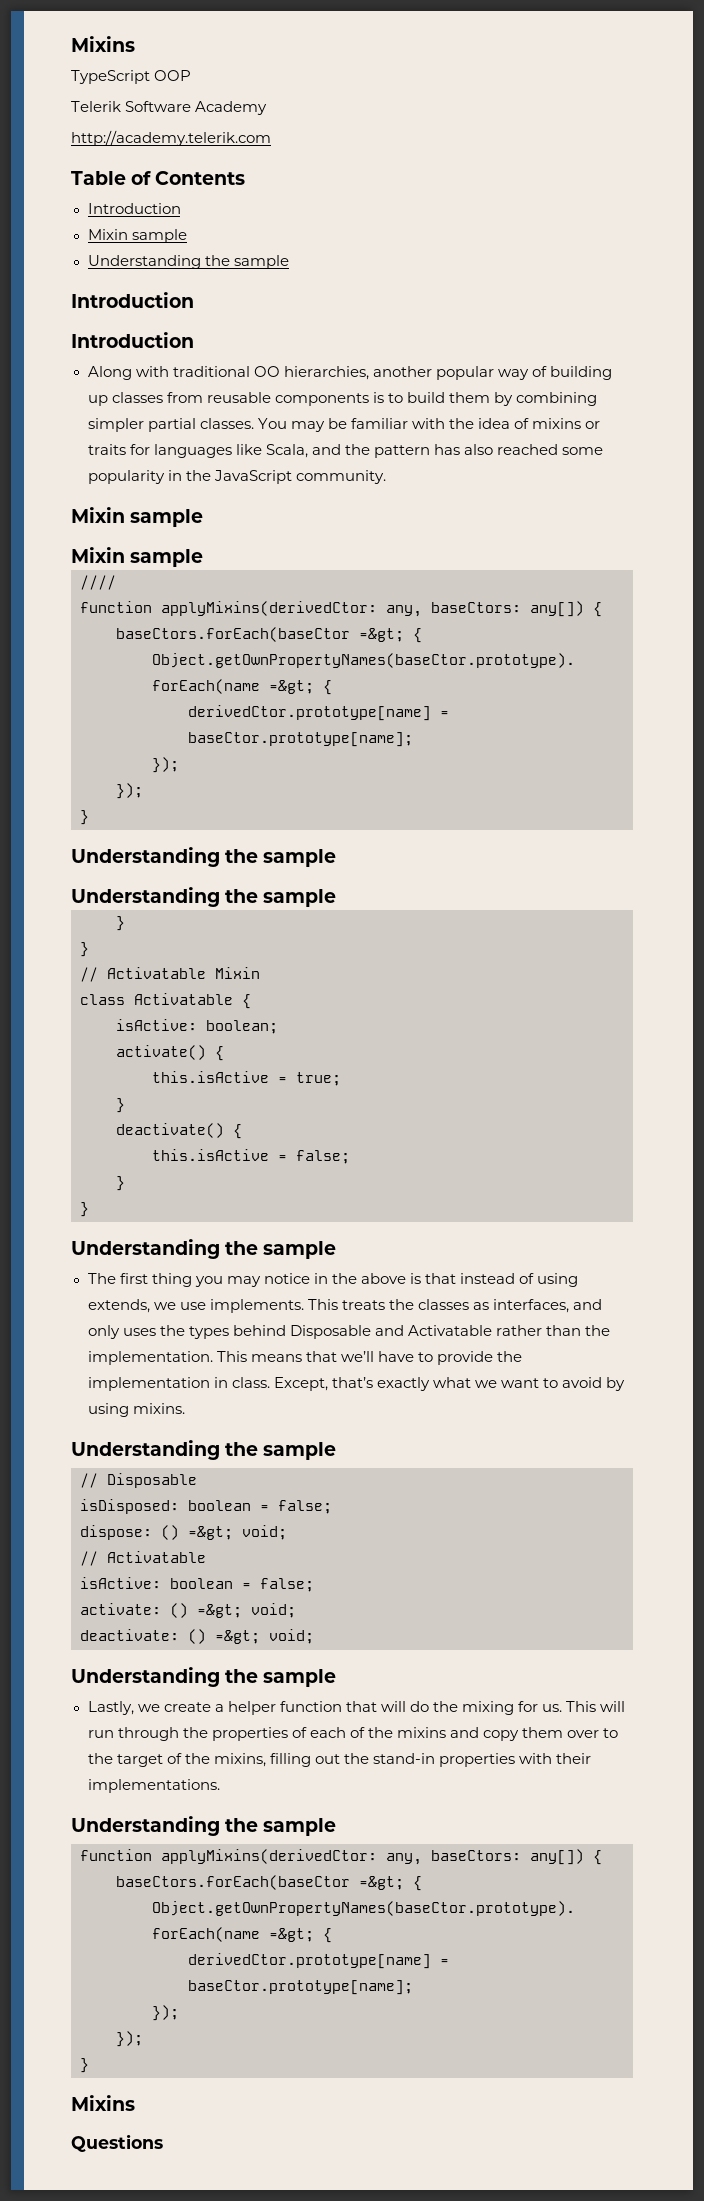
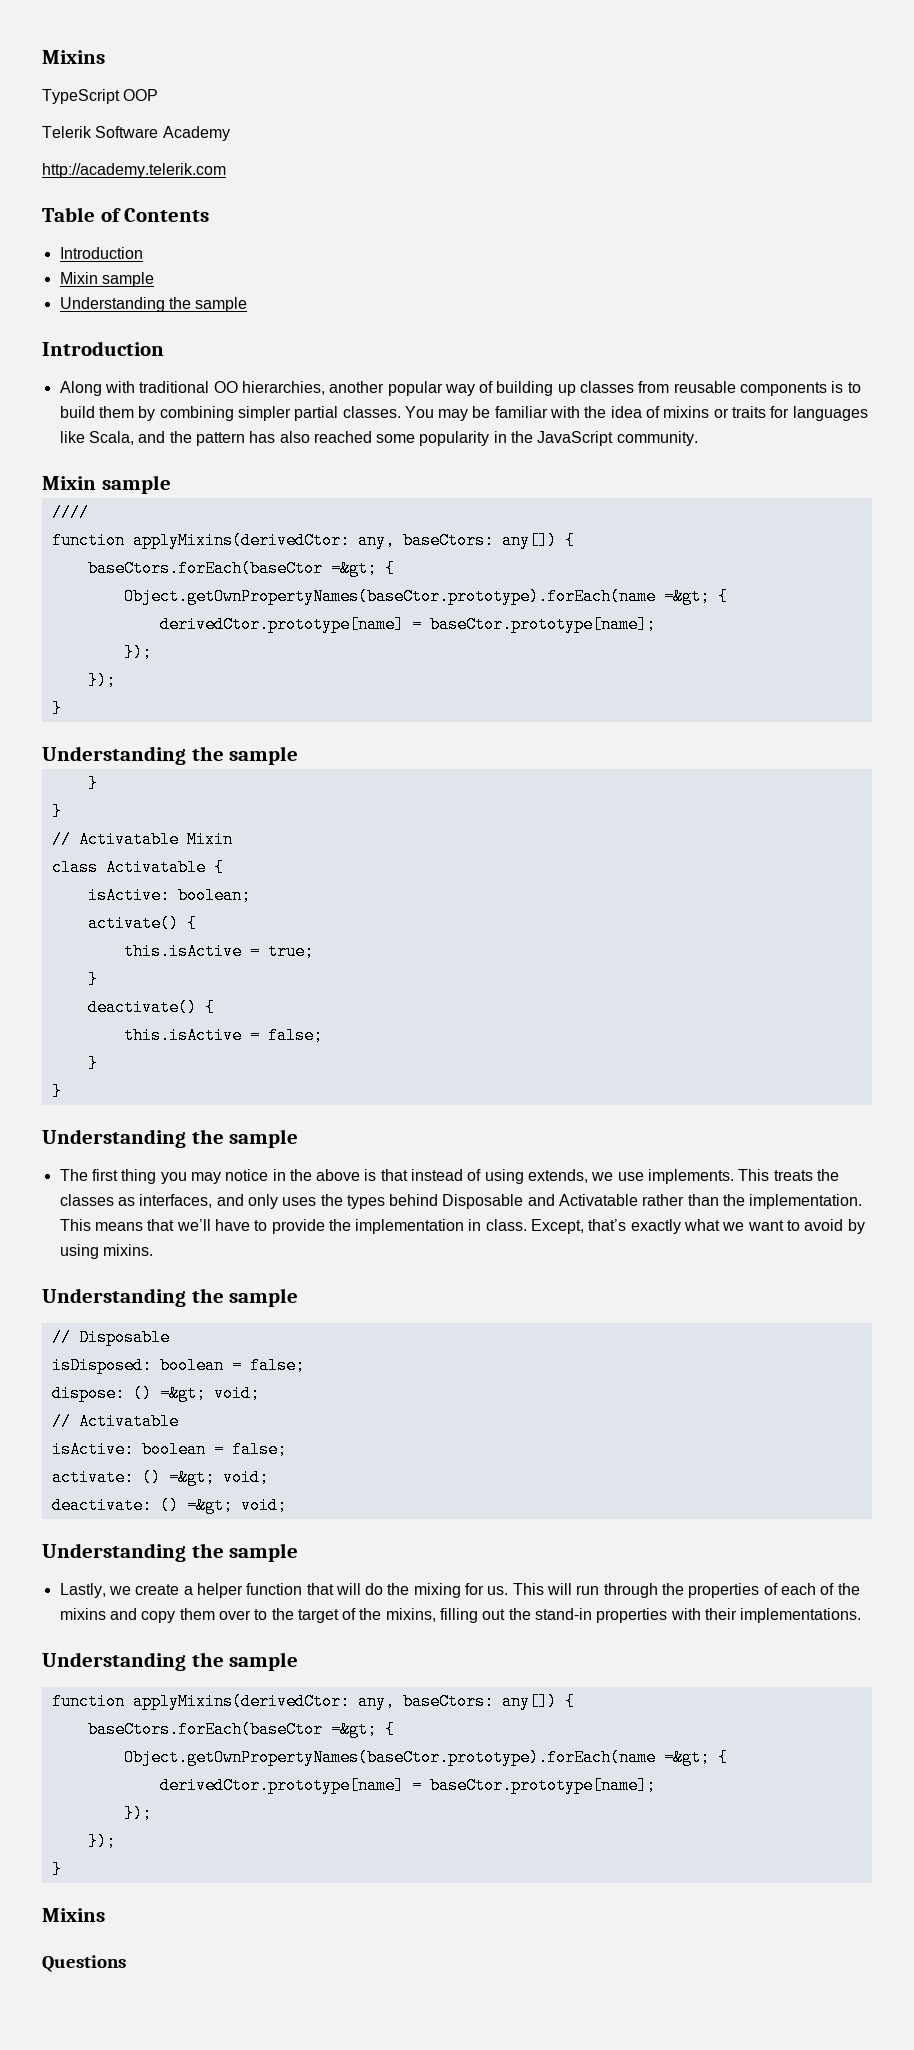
[71,332,194,348] // Introduction -> (164, 348) none
[71,547,204,567] // Mixin sample -> (171, 484) none
[71,887,337,907] // Understanding the sample -> (299, 755) none

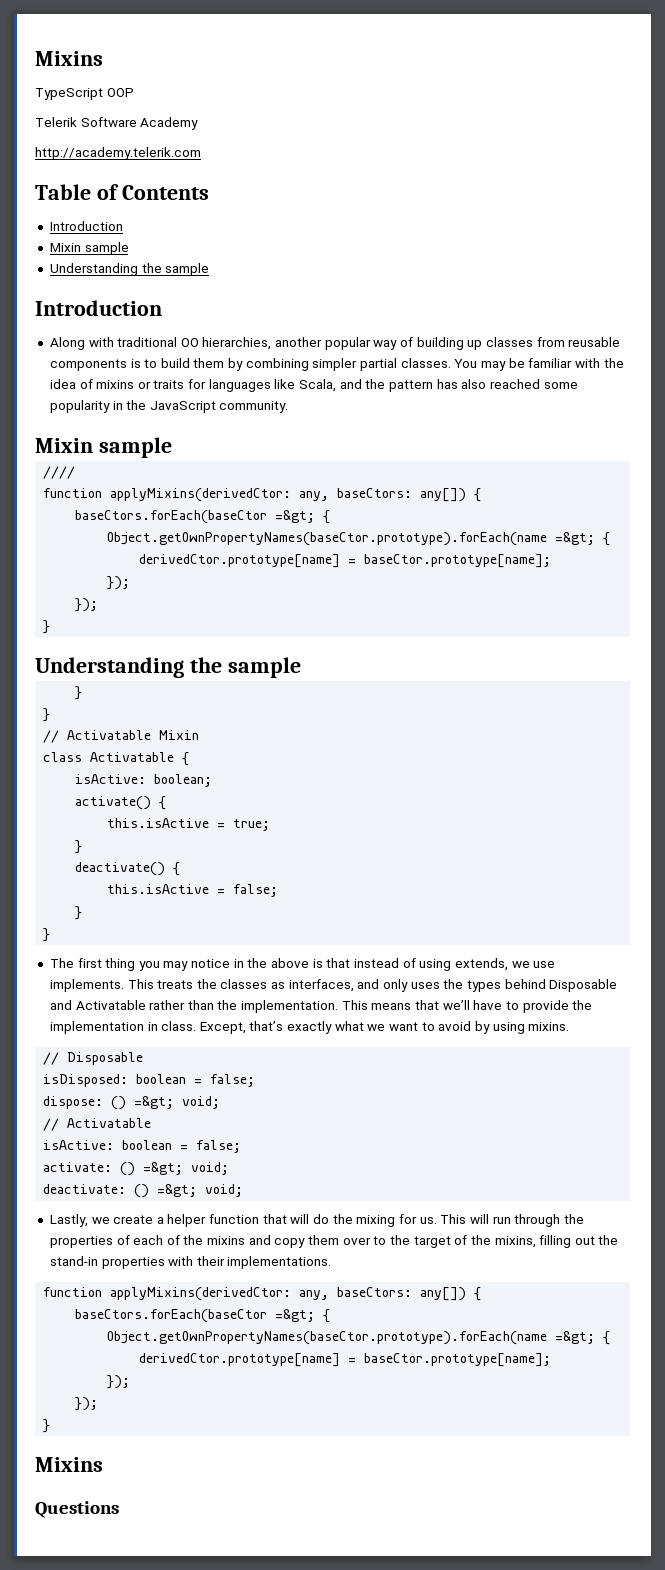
[42,1129,299,1148] // Understanding the sample -> (51, 935) none
[42,1288,299,1307] // Understanding the sample -> (570, 1026) none
[42,1543,299,1562] // Understanding the sample -> (244, 1190) none
[42,1652,299,1671] // Understanding the sample -> (332, 1262) none

